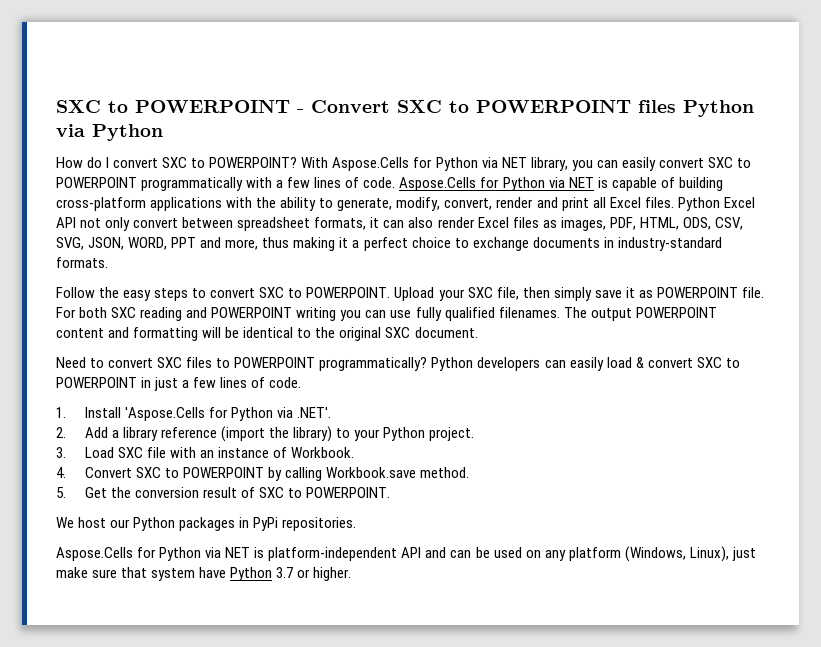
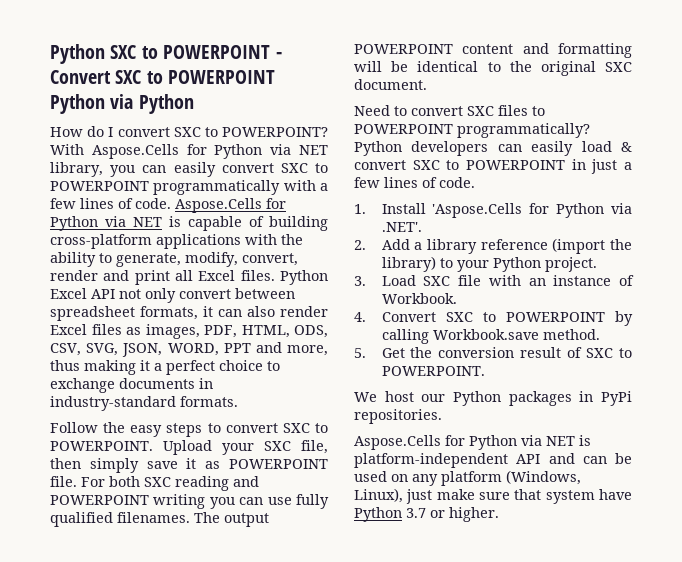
(56, 106) none -> [50,44,105,64] Python
[638,100,676,113] files -> (276, 77) none

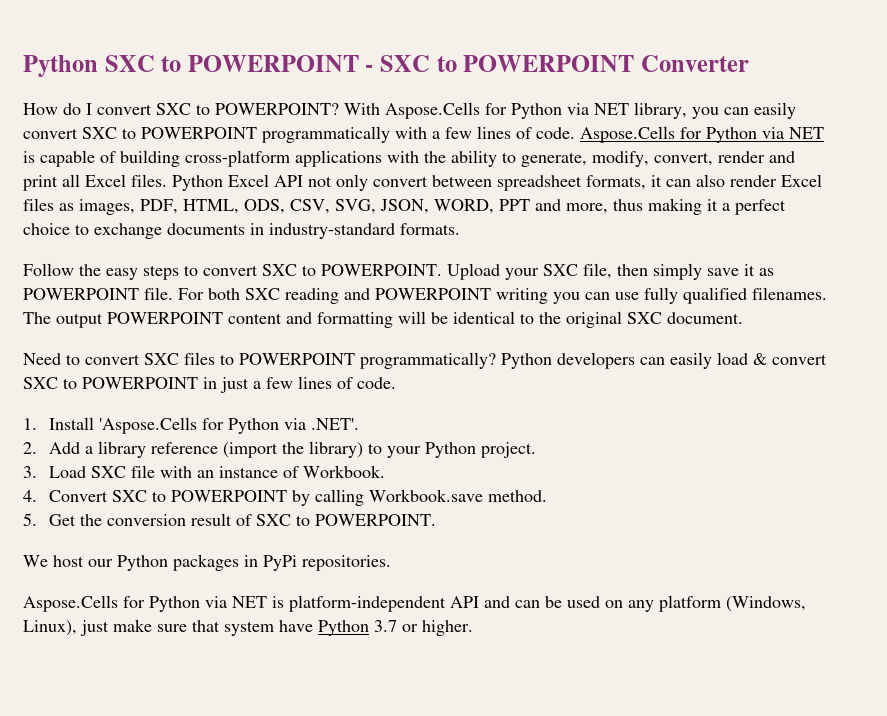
[50,70,276,84] [50,94,194,114] Convert SXC to POWERPOINT Python via Python -> [380,55,749,72] SXC to POWERPOINT Converter

